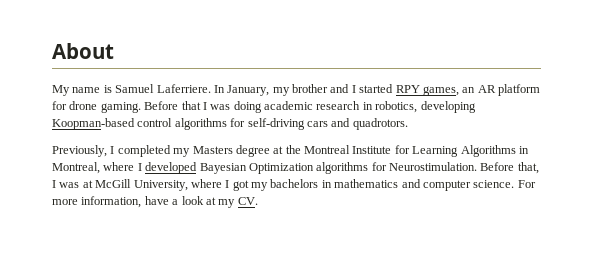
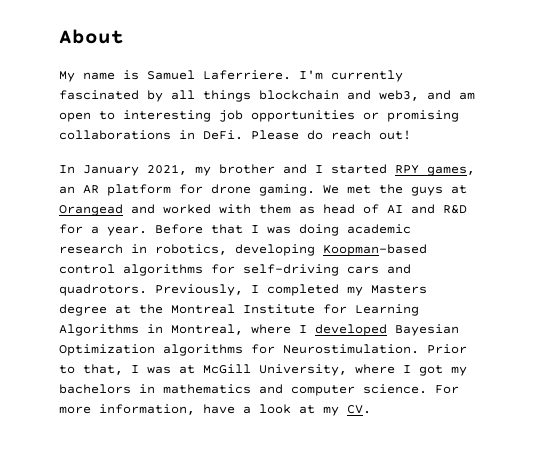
[213,85,270,96] In January, -> [299,70,403,82] [59,90,475,102] [59,110,459,122] [59,130,411,140] [59,164,187,176] I'm currently fascinated by all things blockchain and web3, and am open to interesting job opportunities or promising collaborations in DeFi. Please do reach out! // In January 2021,
(141, 107) none -> [323,184,467,196] [59,204,467,216] [59,224,147,236] We met the guys at Orangead and worked with them as head of AI and R&D for a year.
(408, 124) // -> (147, 290) none
[480,162,515,171] Before -> [427,344,467,354] [59,365,75,374] Prior to

